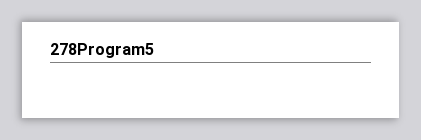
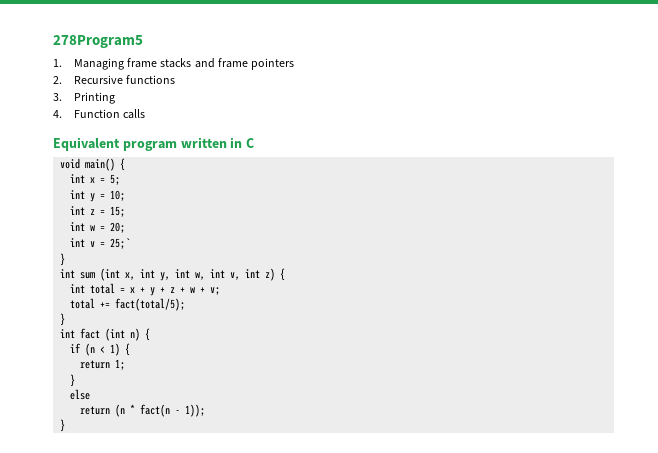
(154, 50) none -> [53,58,295,70] [53,75,176,84] [53,92,115,104] [53,109,146,119] [53,137,255,151] [60,158,126,171] [70,174,121,185] [70,190,126,202] [70,206,126,217] [70,222,126,233] [70,238,131,249] [60,253,66,266] [60,268,286,281] [70,283,221,296] [70,298,186,311] [60,313,66,326] [60,328,151,341] [70,343,131,356] [80,359,126,370] [70,374,76,387] [70,389,91,400] [80,404,206,417] [60,419,66,432] // 1. Managing frame stacks and frame pointers // 2. Recursive functions // 3. Printing // 4. Function calls // Equivalent program written in C // void main() { // int x = 5; // int y = 10; // int z = 15; // int w = 20; // int v = 25;` // } // int sum (int x, int y, int w, int v, int z) { // int total = x + y + z + w + v; // total += fact(total/5); // } // int fact (int n) { // if (n < 1) { // return 1; // } // else // return (n * fact(n - 1)); // }

